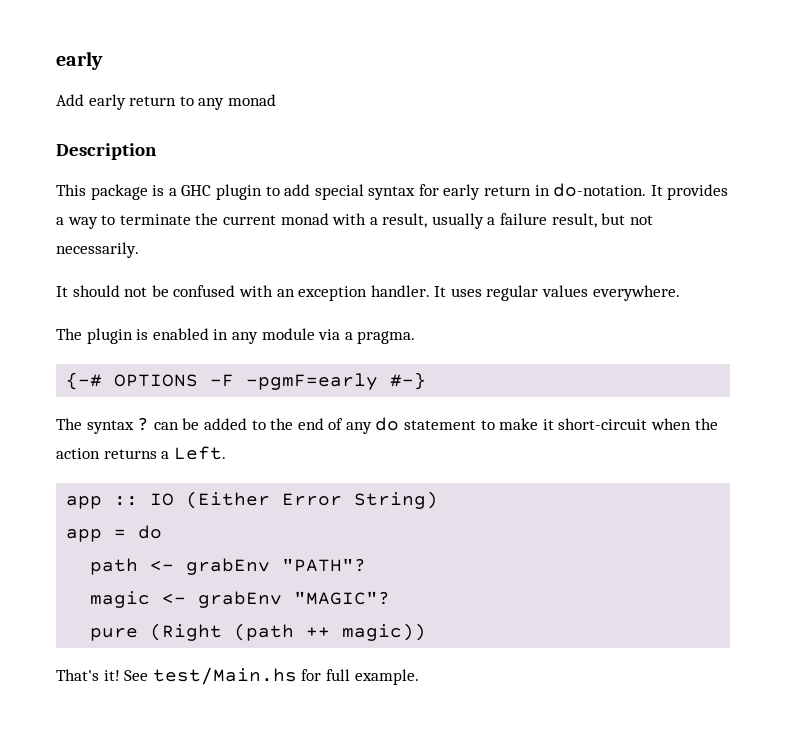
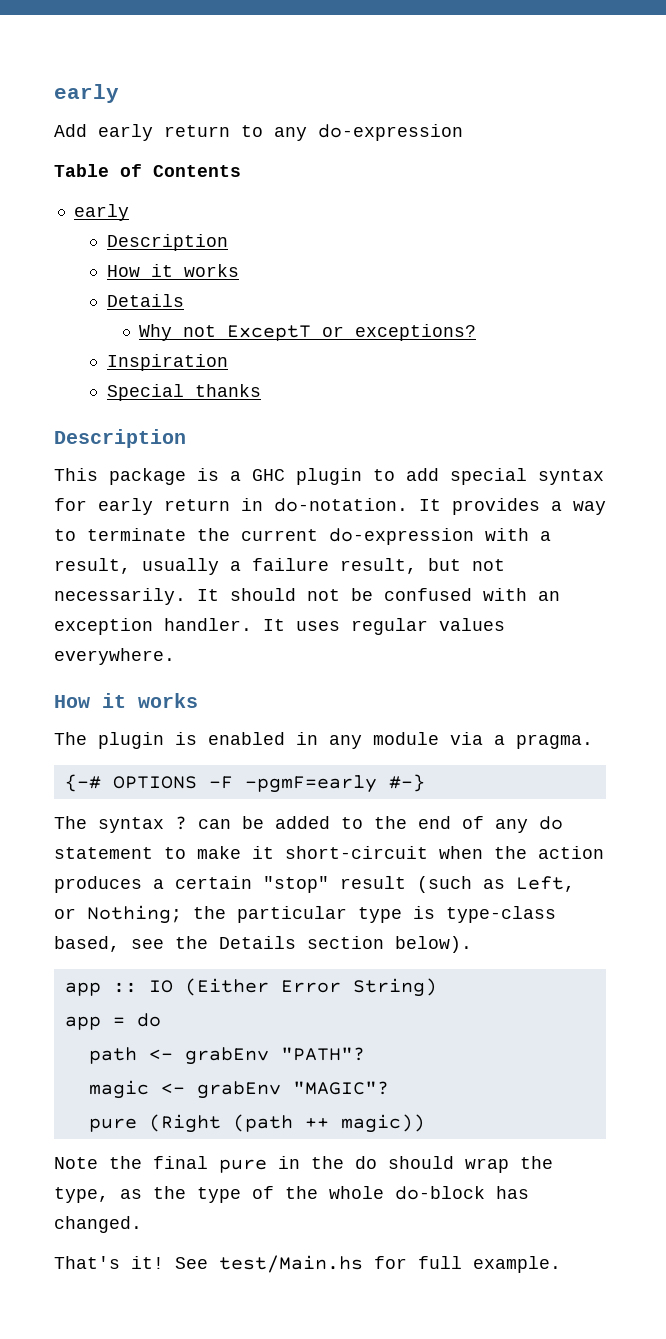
[227,94,276,106] monad -> [318,124,463,141] [54,164,241,177] [73,204,129,221] [106,234,228,251] [106,264,239,277] [106,294,184,307] [139,324,477,341] [106,354,228,371] [106,384,261,401] do-expression // Table of Contents // early // Description // How it works // Details // Why not ExceptT or exceptions? // Inspiration // Special thanks
[280,213,329,225] monad -> [329,528,474,545] do-expression
(139, 250) // -> (186, 596) none
(680, 293) none -> [54,693,198,708] // How it works
[103,446,226,460] returns a Left. -> [54,876,575,893] [54,905,556,924] [54,936,472,953] produces a certain "stop" result (such as Left, or Nothing; the particular type is type-class based, see the Details section below).
(427, 632) none -> [54,1156,553,1173] [54,1186,529,1203] [54,1216,142,1233] // Note the final pure in the do should wrap the type, as the type of the whole do-block has changed.

